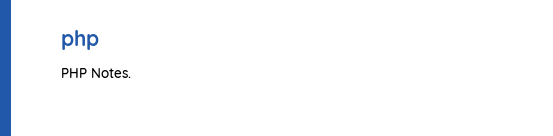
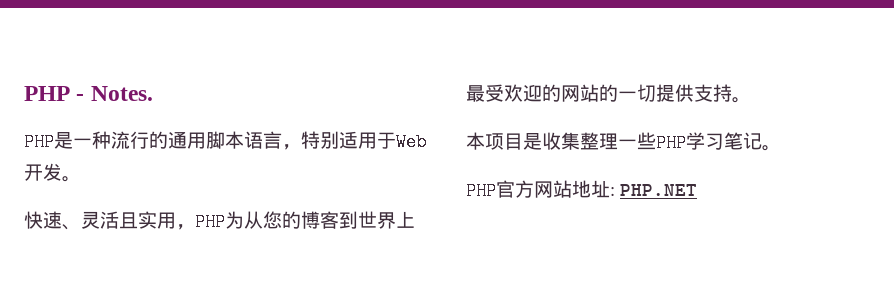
[61,30,99,50] [61,68,131,78] php // PHP Notes. -> [24,86,153,101] [24,131,426,151] [24,163,81,182] [24,211,415,231] [466,84,751,103] [466,132,781,152] [466,180,697,200] PHP - Notes. // PHP是一种流行的通用脚本语言，特别适用于Web开发。 // 快速、灵活且实用，PHP为从您的博客到世界上最受欢迎的网站的一切提供支持。 // 本项目是收集整理一些PHP学习笔记。 // PHP官方网站地址: PHP.NET

